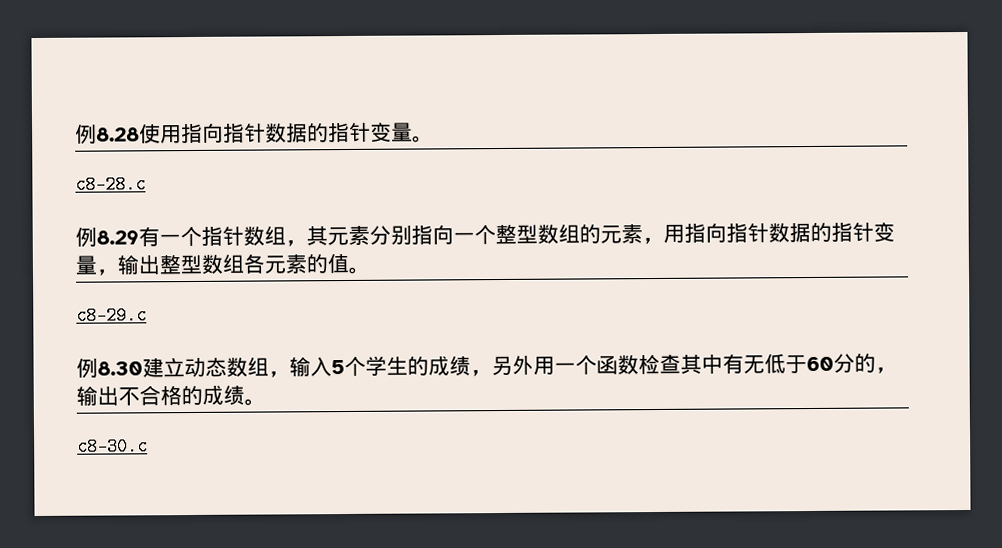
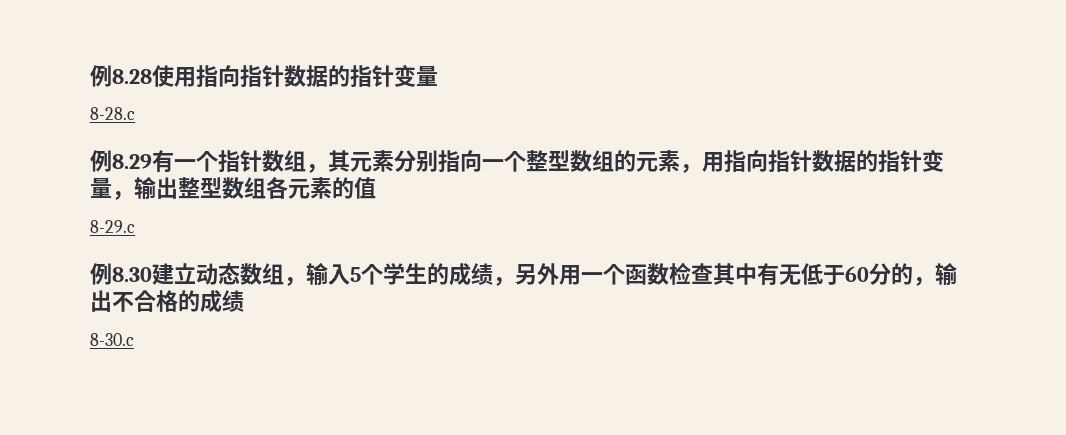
[412,135,434,143] [75,175,146,194] 。 // c8-28.c -> [90,107,135,120] // 8-28.c
[348,266,370,274] [76,306,147,325] 。 // c8-29.c -> [90,220,135,233] // 8-29.c
[244,398,266,406] [77,437,148,456] 。 // c8-30.c -> [90,333,134,346] // 8-30.c

